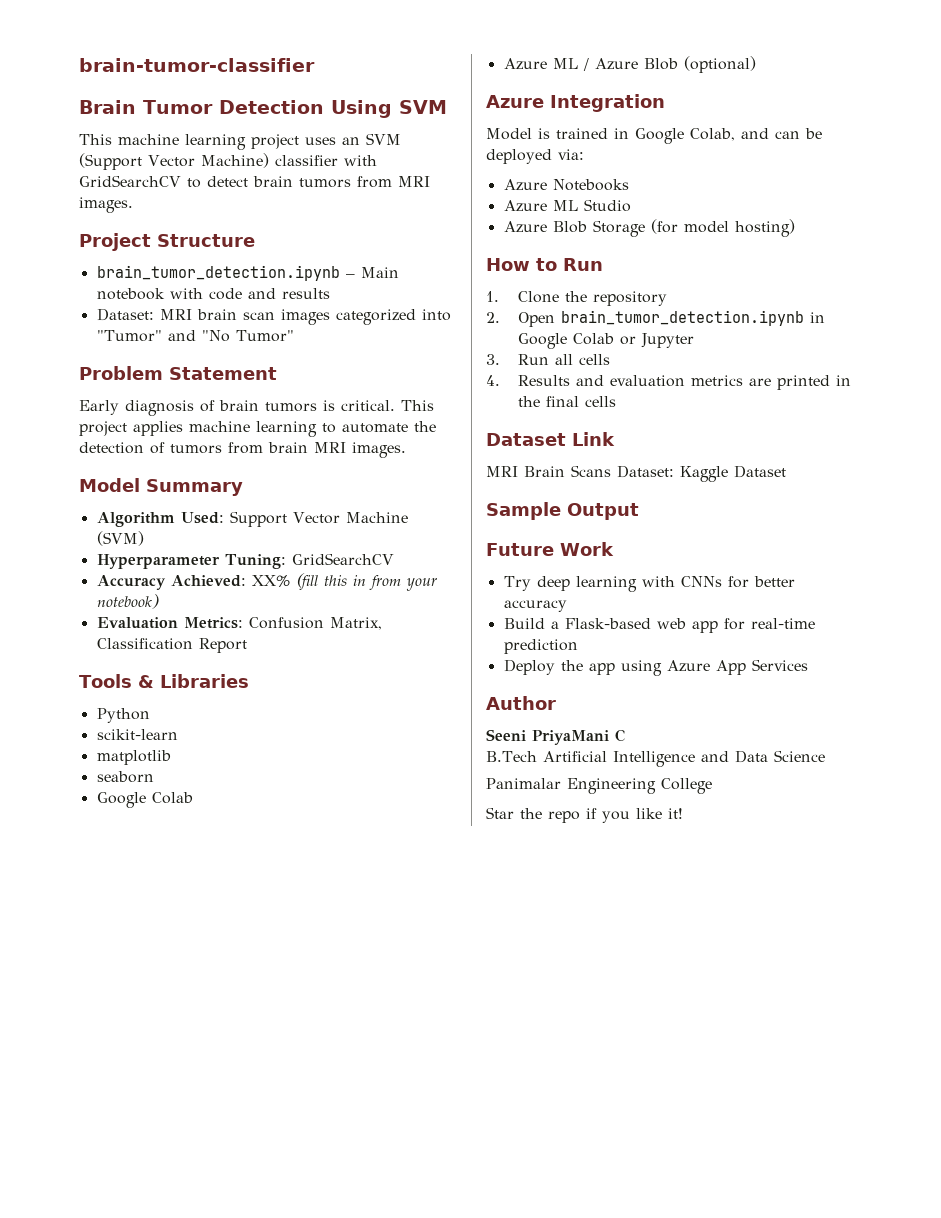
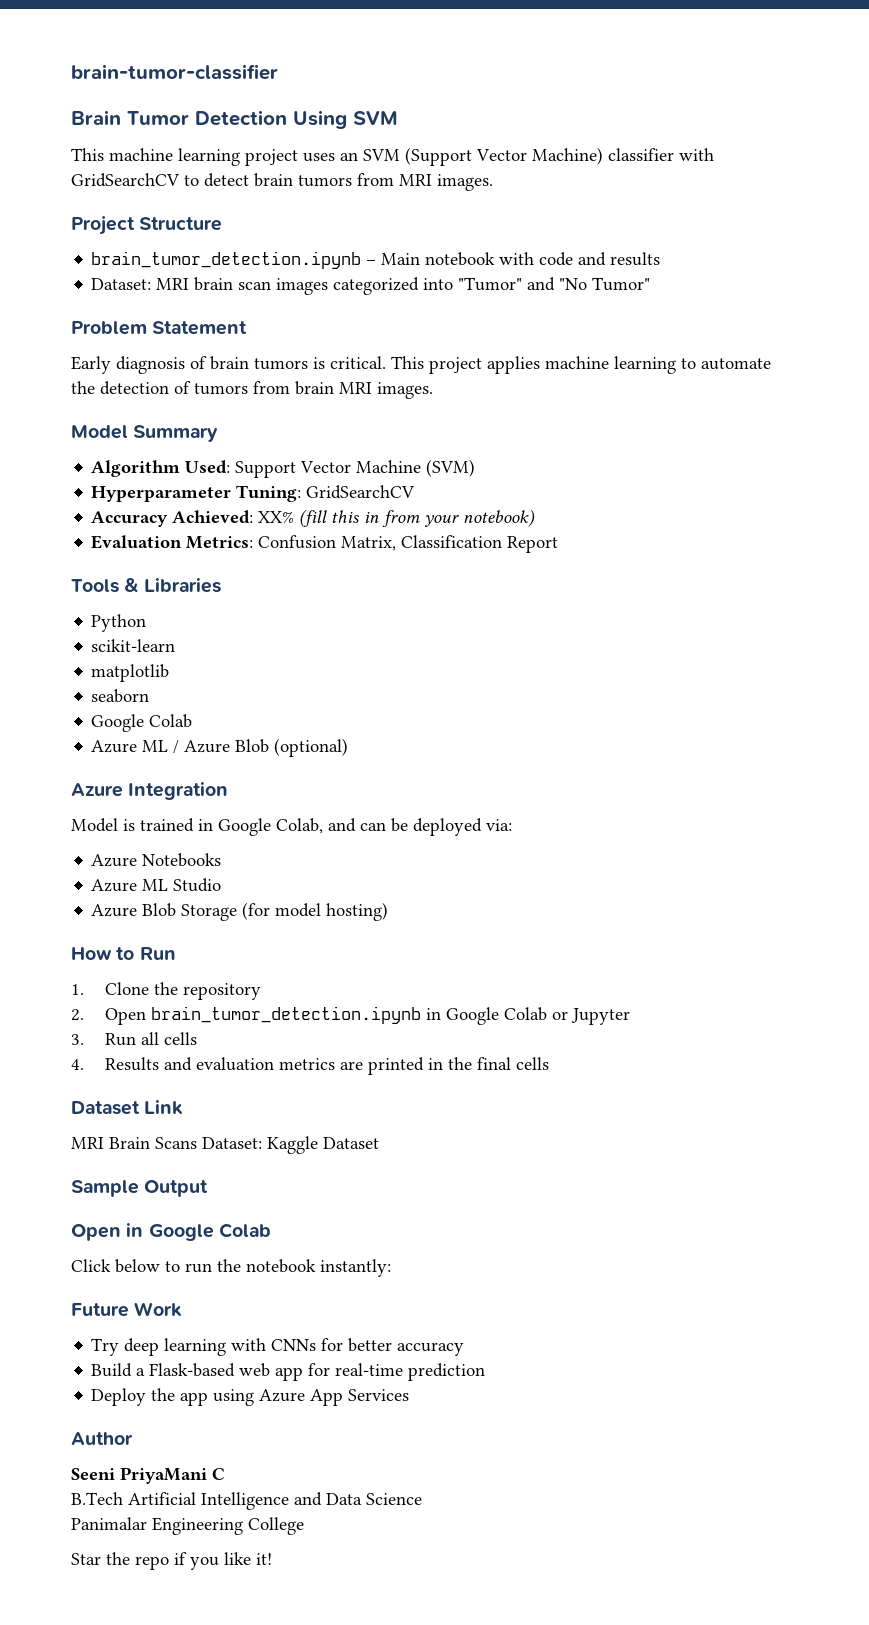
(639, 511) none -> [71,1223,271,1241] [71,1259,391,1277] // Open in Google Colab // Click below to run the notebook instantly:

